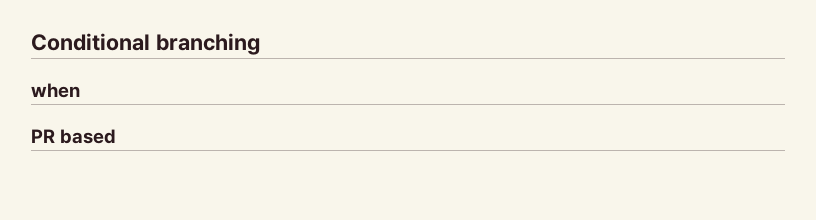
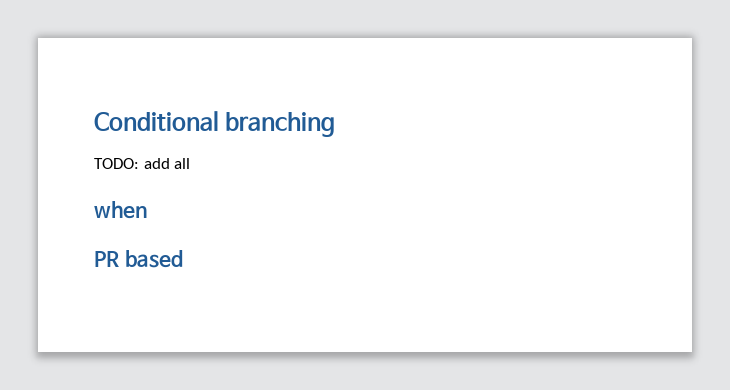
(260, 44) none -> [94,158,191,169] // TODO: add all

